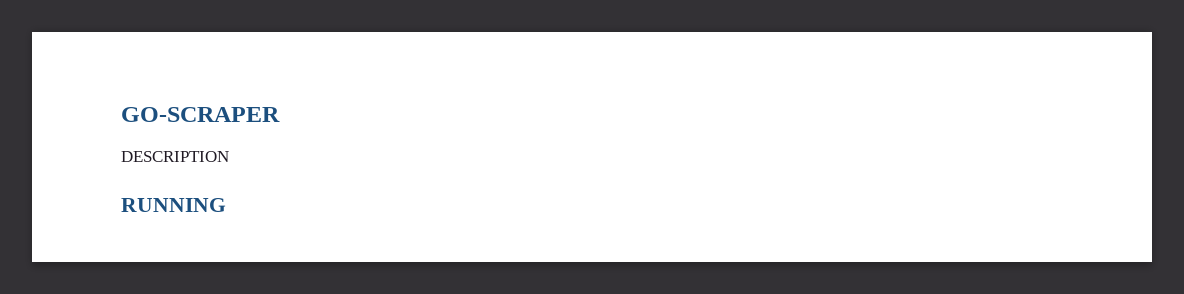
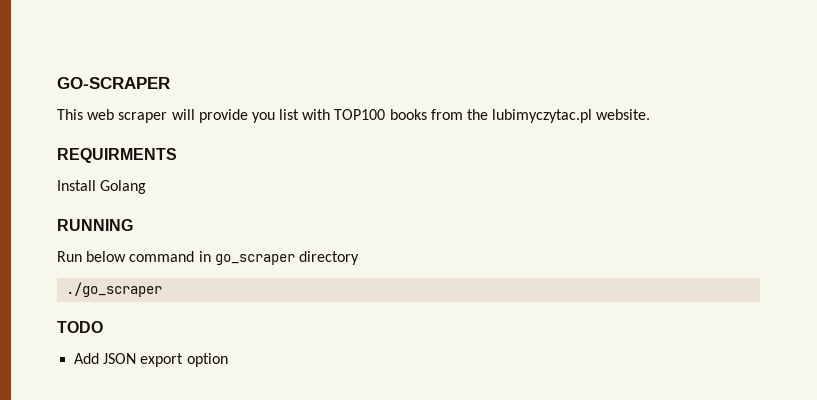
[121,151,229,162] [121,198,226,212] DESCRIPTION // RUNNING -> [57,109,651,123] [57,148,177,163] [57,180,147,194] [57,219,133,231] [57,251,359,265] [66,282,163,297] [57,321,103,333] [74,353,228,367] This web scraper will provide you list with TOP100 books from the lubimyczytac.pl website. // REQUIRMENTS // Install Golang // RUNNING // Run below command in go_scraper directory // ./go_scraper // TODO // Add JSON export option

